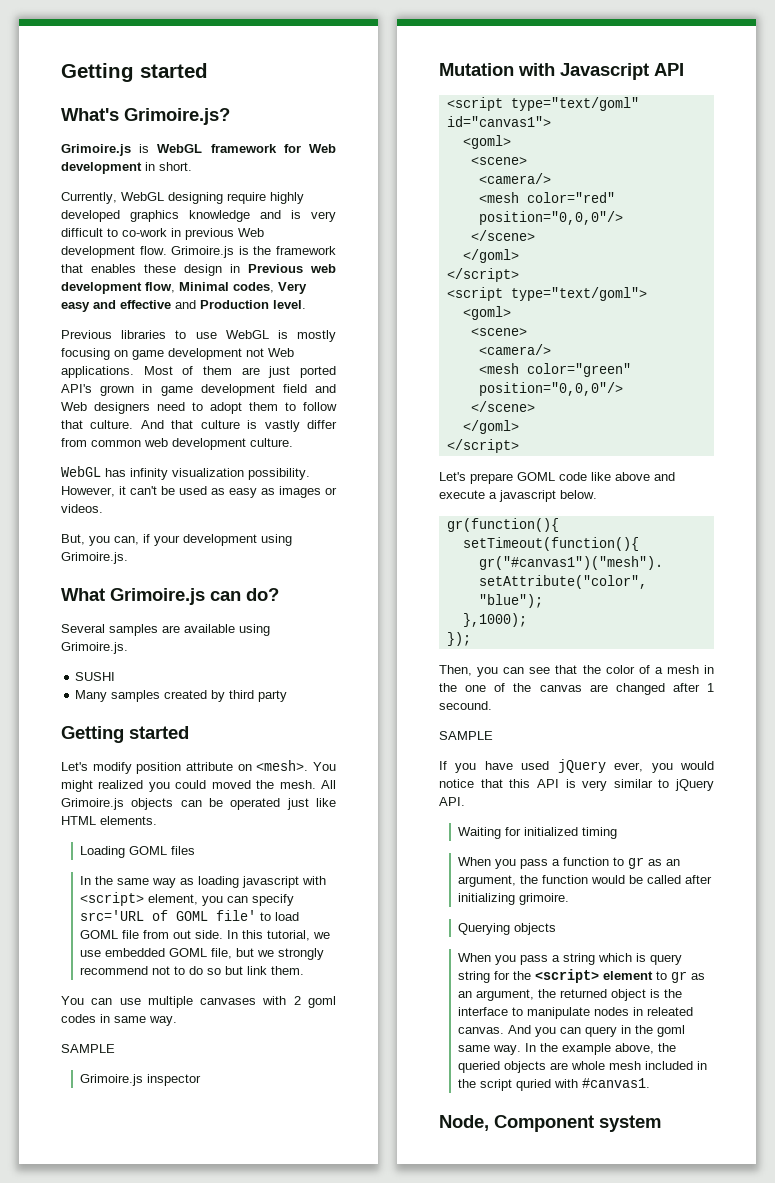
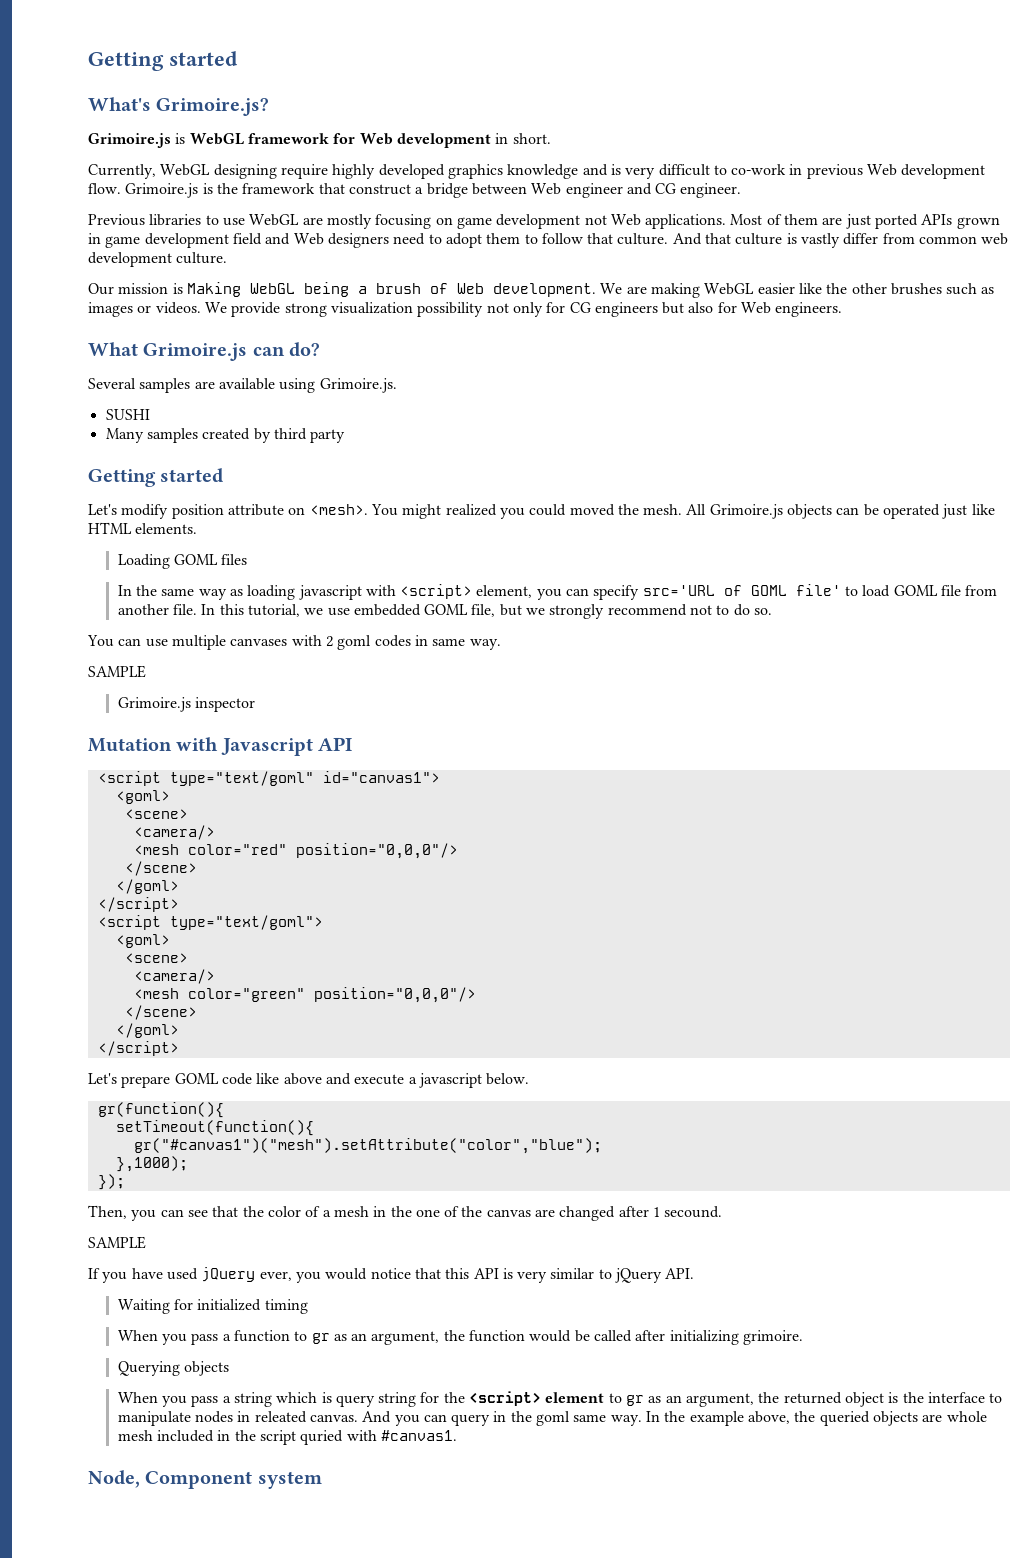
[91,264,336,276] [61,282,307,294] [61,300,306,312] enables these design in Previous web development flow, Minimal codes, Very easy and effective and Production level. -> [348,183,742,198] construct a bridge between Web engineer and CG engineer.
[277,330,288,339] is -> [302,217,323,225] are
[61,384,92,393] API's -> [921,214,953,225] APIs
[61,466,310,480] [61,486,337,498] [61,504,103,513] [61,534,292,546] [61,552,128,564] WebGL has infinity visualization possibility. However, it can't be used as easy as images or videos. // But, you can, if your development using Grimoire.js. -> [88,282,995,298] [88,302,843,317] Our mission is Making WebGL being a brush of Web development. We are making WebGL easier like the other brushes such as images or videos. We provide strong visualization possibility not only for CG engineers but also for Web engineers.
[172,930,223,939] out side. -> [117,604,197,615] another file.
[206,966,304,975] so but link them. -> [754,608,773,615] so.

